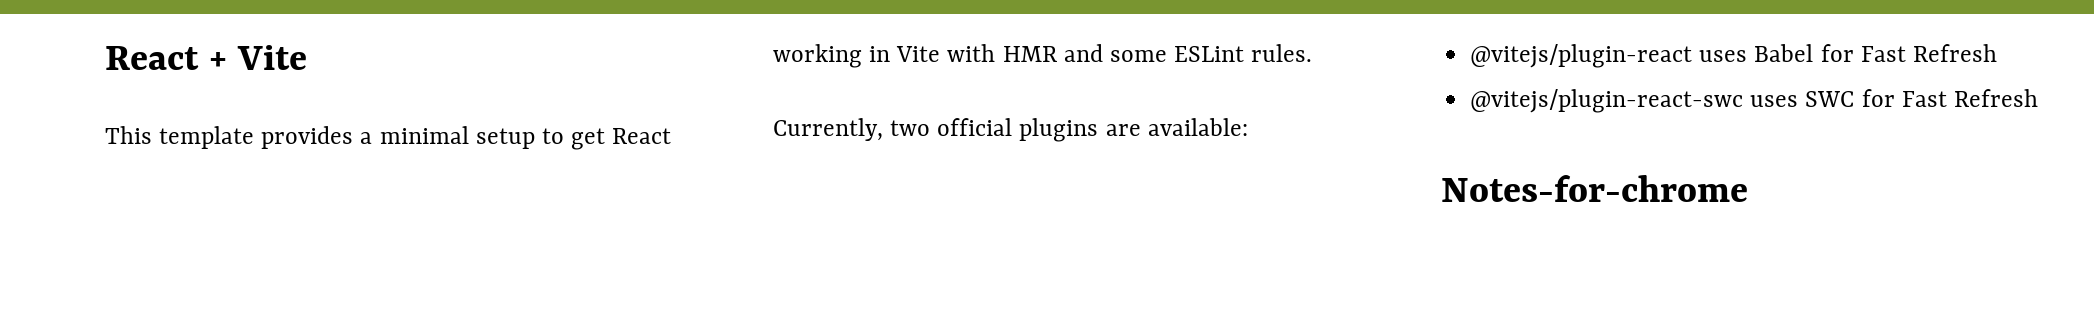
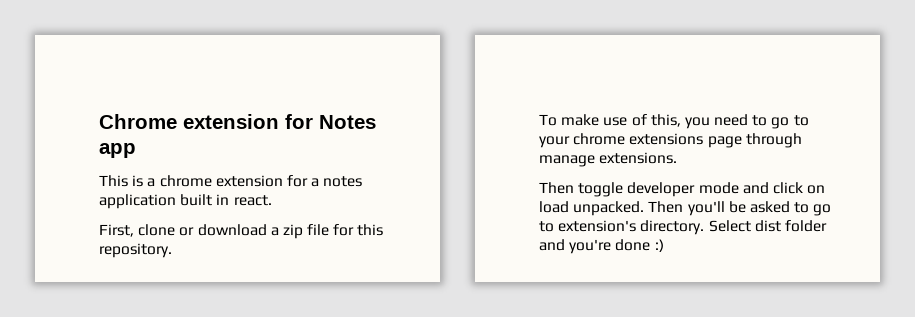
[105,45,308,70] [105,126,672,150] [773,44,1313,68] [773,118,1248,142] [1470,44,1997,68] [1470,89,2038,113] [1441,175,1748,202] React + Vite // This template provides a minimal setup to get React working in Vite with HMR and some ESLint rules. // Currently, two official plugins are available: // @vitejs/plugin-react uses Babel for Fast Refresh // @vitejs/plugin-react-swc uses SWC for Fast Refresh // Notes-for-chrome -> [99,114,376,129] [99,143,136,158] [99,175,363,187] [99,194,272,209] [99,224,384,239] [99,243,172,258] [539,114,809,129] [539,133,802,148] [539,152,678,167] [539,182,826,197] [539,201,832,216] [539,220,827,235] [539,239,664,254] Chrome extension for Notes app // This is a chrome extension for a notes application built in react. // First, clone or download a zip file for this repository. // To make use of this, you need to go to your chrome extensions page through manage extensions. // Then toggle developer mode and click on load unpacked. Then you'll be asked to go to extension's directory. Select dist folder and you're done :)

